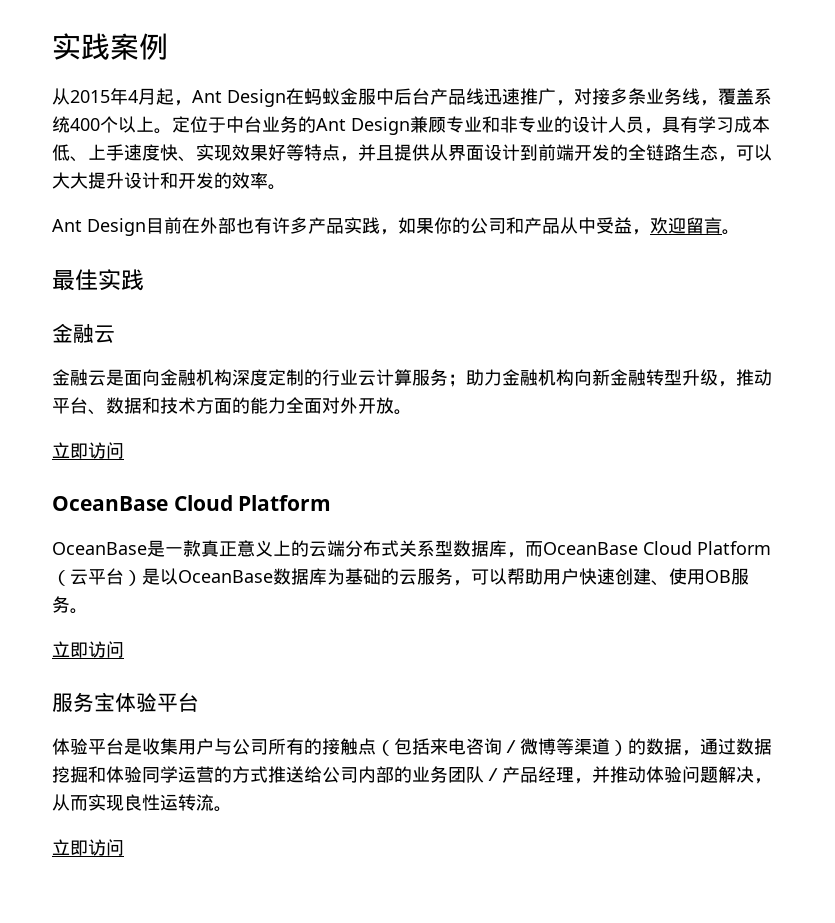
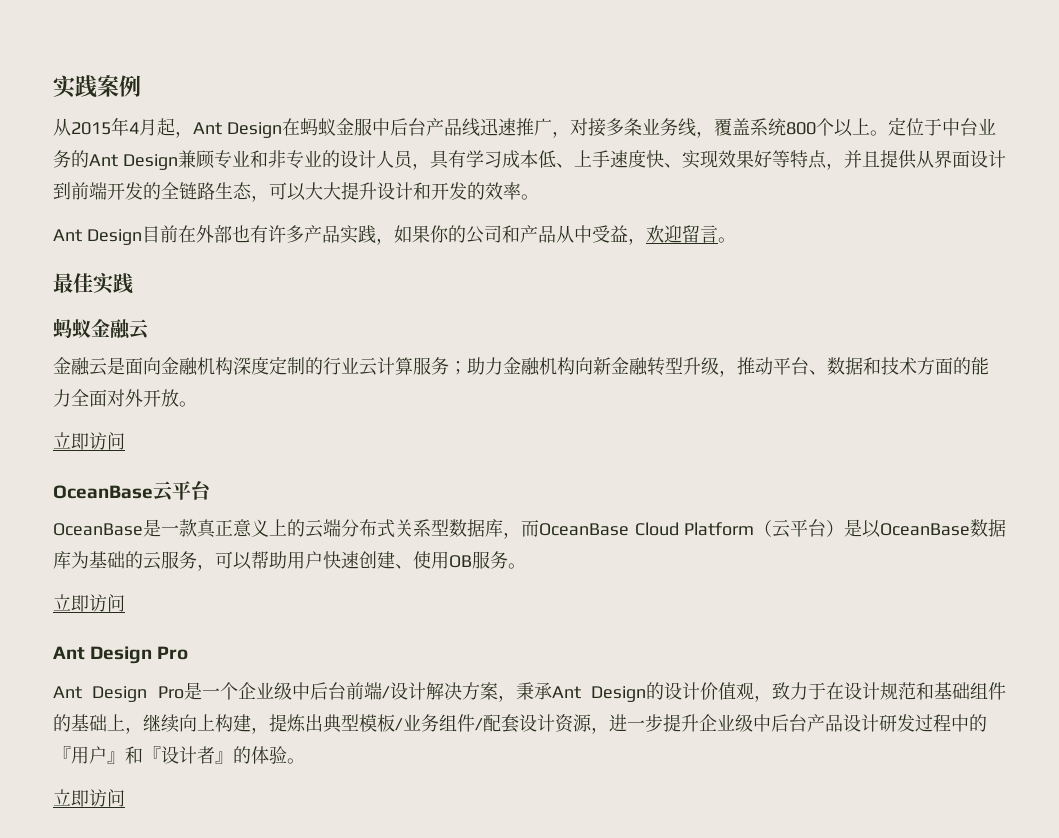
[70,118,100,131] 400 -> [785,122,816,135] 800
(144, 280) none -> [53,318,91,339] 蚂蚁
[173,495,332,511] Cloud Platform -> [153,480,211,502] 云平台
[52,692,199,712] [52,738,772,756] [52,766,772,784] [52,794,214,811] 服务宝体验平台 // 体验平台是收集用户与公司所有的接触点（包括来电咨询／微博等渠道）的数据，通过数据挖掘和体验同学运营的方式推送给公司内部的业务团队／产品经理，并推动体验问题解决，从而实现良性运转流 -> [53,646,189,664] [53,682,1006,702] [53,714,987,734] [53,746,287,764] Ant Design Pro // Ant Design Pro是一个企业级中后台前端/设计解决方案，秉承Ant Design的设计价值观，致力于在设计规范和基础组件的基础上，继续向上构建，提炼出典型模板/业务组件/配套设计资源，进一步提升企业级中后台产品设计研发过程中的『用户』和『设计者』的体验

